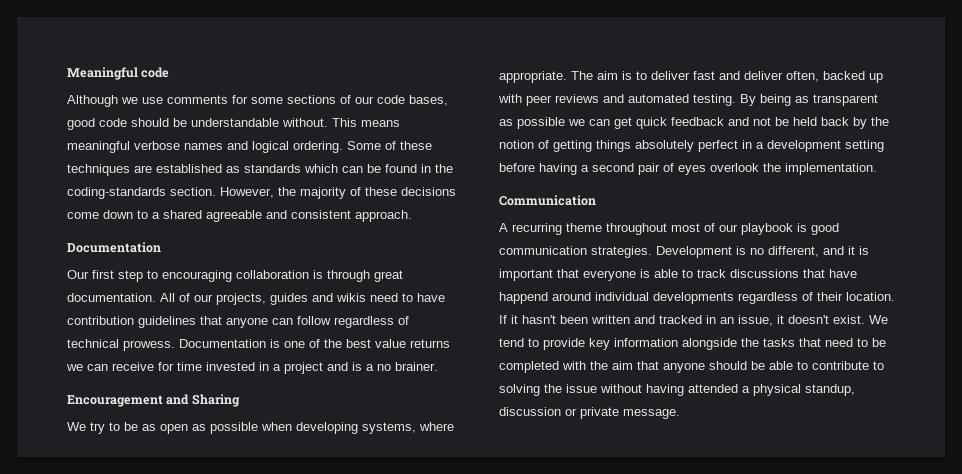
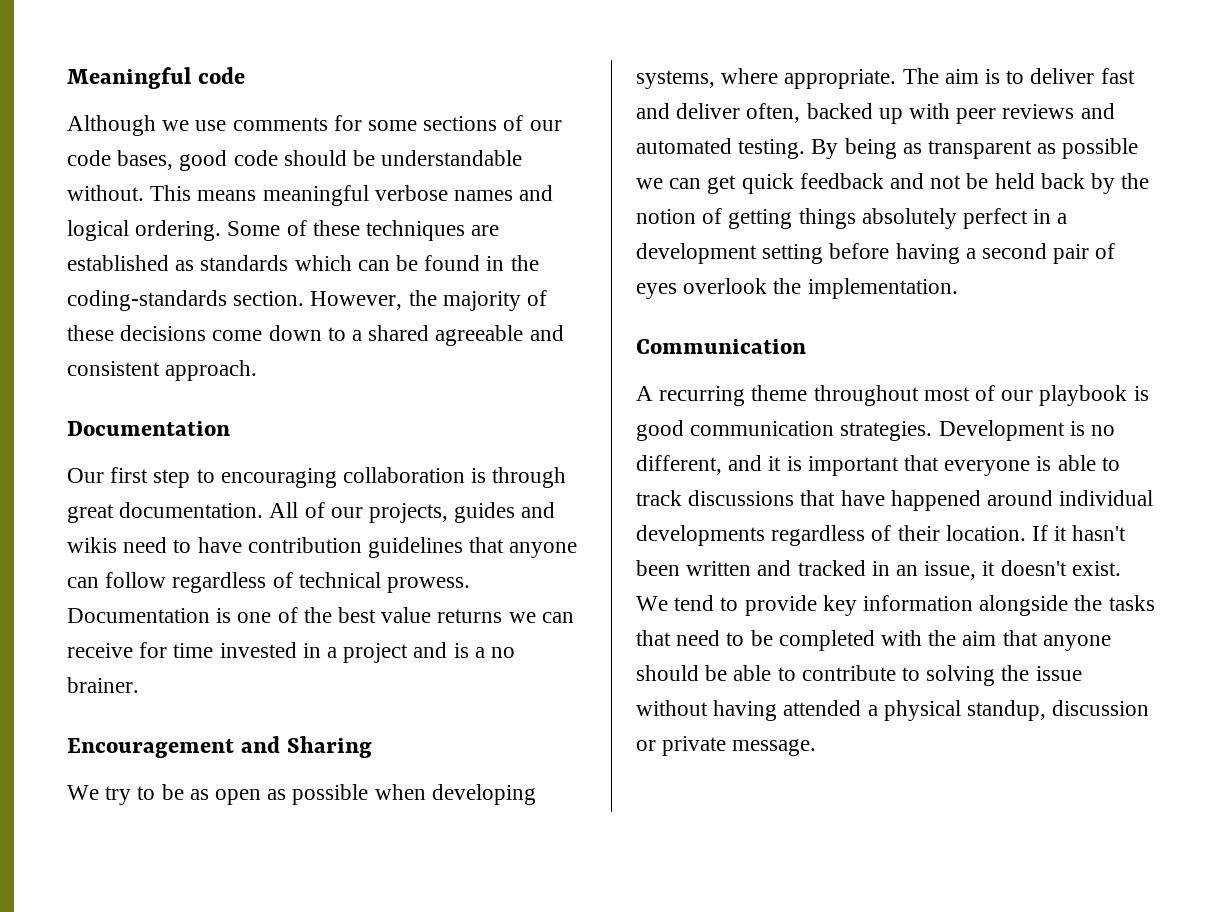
[499,292,548,304] happend -> [890,490,981,511] happened

